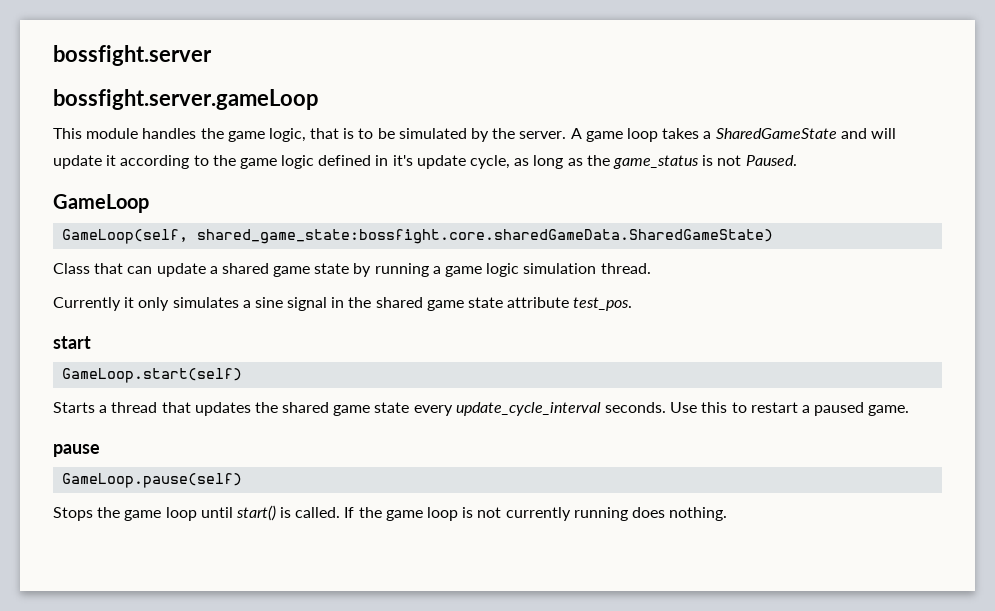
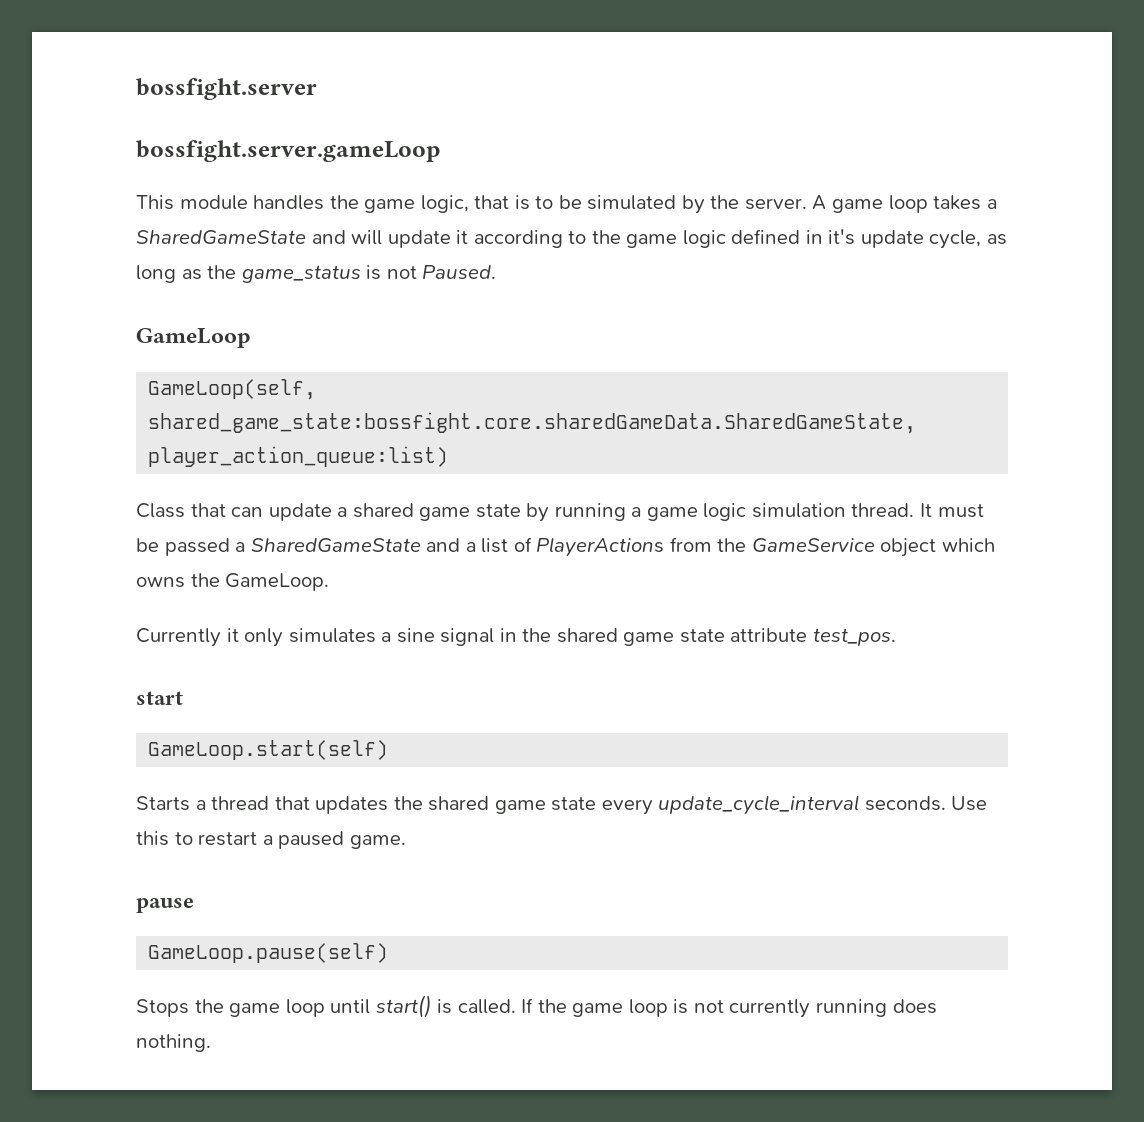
[197,229,774,244] shared_game_state:bossfight.core.sharedGameData.SharedGameState) -> [148,412,917,434] [148,446,449,467] shared_game_state:bossfight.core.sharedGameData.SharedGameState, player_action_queue:list)
(651, 268) none -> [920,503,984,518] [136,537,995,557] [136,573,330,591] It must be passed a SharedGameState and a list of PlayerActions from the GameService object which owns the GameLoop.

